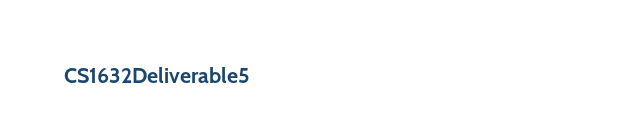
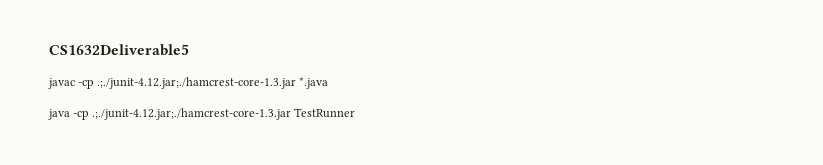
(250, 75) none -> [48,77,329,89] [48,108,356,120] // javac -cp .;./junit-4.12.jar;./hamcrest-core-1.3.jar *.java // java -cp .;./junit-4.12.jar;./hamcrest-core-1.3.jar TestRunner

